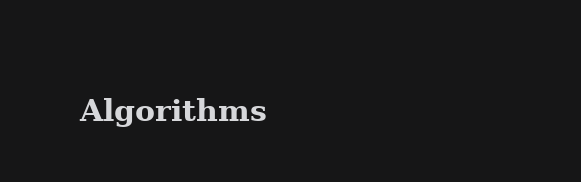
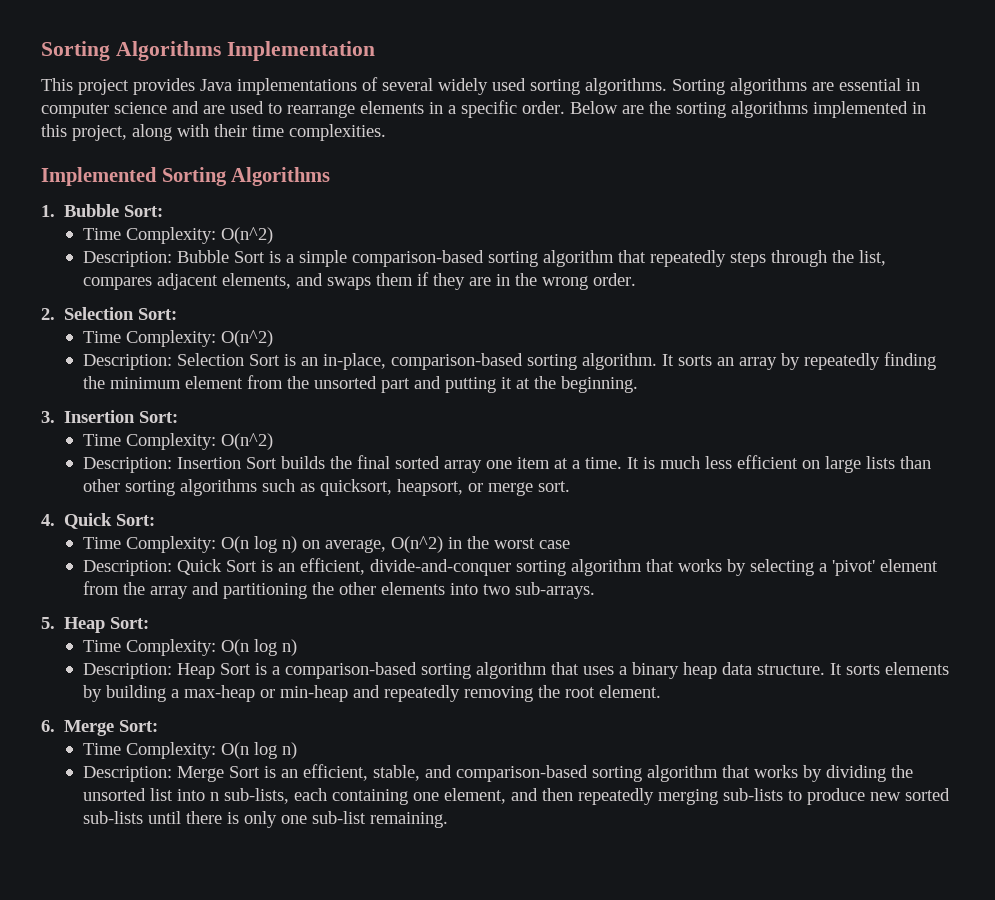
[79,98,267,127] Algorithms -> [41,41,375,61] [41,77,920,95] [41,100,926,118] [41,124,386,141] [41,167,331,186] [41,204,164,217] [82,227,273,244] [82,250,886,267] [82,272,636,290] [41,307,178,320] [82,330,273,347] [82,352,936,370] [82,375,638,393] [41,410,179,423] [82,433,273,450] [82,455,931,473] [82,479,570,496] [41,513,156,529] [82,536,570,553] [82,558,938,576] [82,581,595,599] [41,617,150,633] [82,639,297,656] [82,662,949,679] [82,685,661,702] [41,720,159,736] [82,742,297,759] [82,764,913,782] [82,788,950,805] [82,811,448,828] Sorting Algorithms Implementation // This project provides Java implementations of several widely used sorting algorithms. Sorting algorithms are essential in computer science and are used to rearrange elements in a specific order. Below are the sorting algorithms implemented in this project, along with their time complexities. // Implemented Sorting Algorithms // 1. Bubble Sort: // Time Complexity: O(n^2) // Description: Bubble Sort is a simple comparison-based sorting algorithm that repeatedly steps through the list, compares adjacent elements, and swaps them if they are in the wrong order. // 2. Selection Sort: // Time Complexity: O(n^2) // Description: Selection Sort is an in-place, comparison-based sorting algorithm. It sorts an array by repeatedly finding the minimum element from the unsorted part and putting it at the beginning. // 3. Insertion Sort: // Time Complexity: O(n^2) // Description: Insertion Sort builds the final sorted array one item at a time. It is much less efficient on large lists than other sorting algorithms such as quicksort, heapsort, or merge sort. // 4. Quick Sort: // Time Complexity: O(n log n) on average, O(n^2) in the worst case // Description: Quick Sort is an efficient, divide-and-conquer sorting algorithm that works by selecting a 'pivot' element from the array and partitioning the other elements into two sub-arrays. // 5. Heap Sort: // Time Complexity: O(n log n) // Description: Heap Sort is a comparison-based sorting algorithm that uses a binary heap data structure. It sorts elements by building a max-heap or min-heap and repeatedly removing the root element. // 6. Merge Sort: // Time Complexity: O(n log n) // Description: Merge Sort is an efficient, stable, and comparison-based sorting algorithm that works by dividing the unsorted list into n sub-lists, each containing one element, and then repeatedly merging sub-lists to produce new sorted sub-lists until there is only one sub-list remaining.

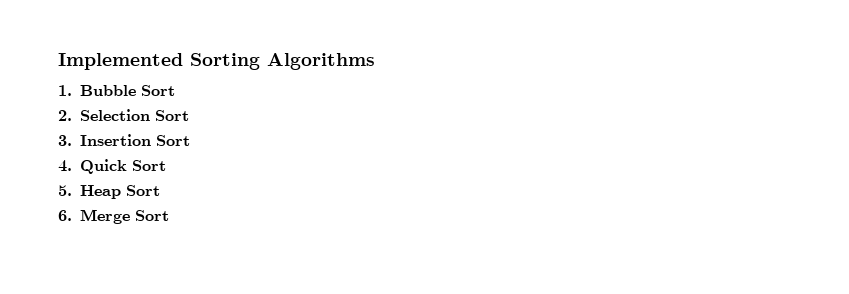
[41,41,375,61] [41,77,920,95] [41,100,926,118] [41,124,386,141] Sorting Algorithms Implementation // This project provides Java implementations of several widely used sorting algorithms. Sorting algorithms are essential in computer science and are used to rearrange elements in a specific order. Below are the sorting algorithms implemented in this project, along with their time complexities. // -> (58, 61) none
[124,205,164,217] [82,227,273,244] [82,250,886,267] [82,272,636,290] [41,307,178,320] [82,330,273,347] [82,352,936,370] [82,375,638,393] [41,410,179,423] [82,433,273,450] [82,455,931,473] [82,479,570,496] [41,513,156,529] [82,536,570,553] [82,558,938,576] [82,581,595,599] [41,617,150,633] [82,639,297,656] [82,662,949,679] [82,685,661,702] [41,720,159,736] [82,742,297,759] [82,764,913,782] [82,788,950,805] [82,811,448,828] Sort: // Time Complexity: O(n^2) // Description: Bubble Sort is a simple comparison-based sorting algorithm that repeatedly steps through the list, compares adjacent elements, and swaps them if they are in the wrong order. // 2. Selection Sort: // Time Complexity: O(n^2) // Description: Selection Sort is an in-place, comparison-based sorting algorithm. It sorts an array by repeatedly finding the minimum element from the unsorted part and putting it at the beginning. // 3. Insertion Sort: // Time Complexity: O(n^2) // Description: Insertion Sort builds the final sorted array one item at a time. It is much less efficient on large lists than other sorting algorithms such as quicksort, heapsort, or merge sort. // 4. Quick Sort: // Time Complexity: O(n log n) on average, O(n^2) in the worst case // Description: Quick Sort is an efficient, divide-and-conquer sorting algorithm that works by selecting a 'pivot' element from the array and partitioning the other elements into two sub-arrays. // 5. Heap Sort: // Time Complexity: O(n log n) // Description: Heap Sort is a comparison-based sorting algorithm that uses a binary heap data structure. It sorts elements by building a max-heap or min-heap and repeatedly removing the root element. // 6. Merge Sort: // Time Complexity: O(n log n) // Description: Merge Sort is an efficient, stable, and comparison-based sorting algorithm that works by dividing the unsorted list into n sub-lists, each containing one element, and then repeatedly merging sub-lists to produce new sorted sub-lists until there is only one sub-list remaining. -> [141,85,175,96] [58,109,189,121] [58,134,190,146] [58,159,166,174] [58,185,160,199] [58,209,169,224] Sort // 2. Selection Sort // 3. Insertion Sort // 4. Quick Sort // 5. Heap Sort // 6. Merge Sort

